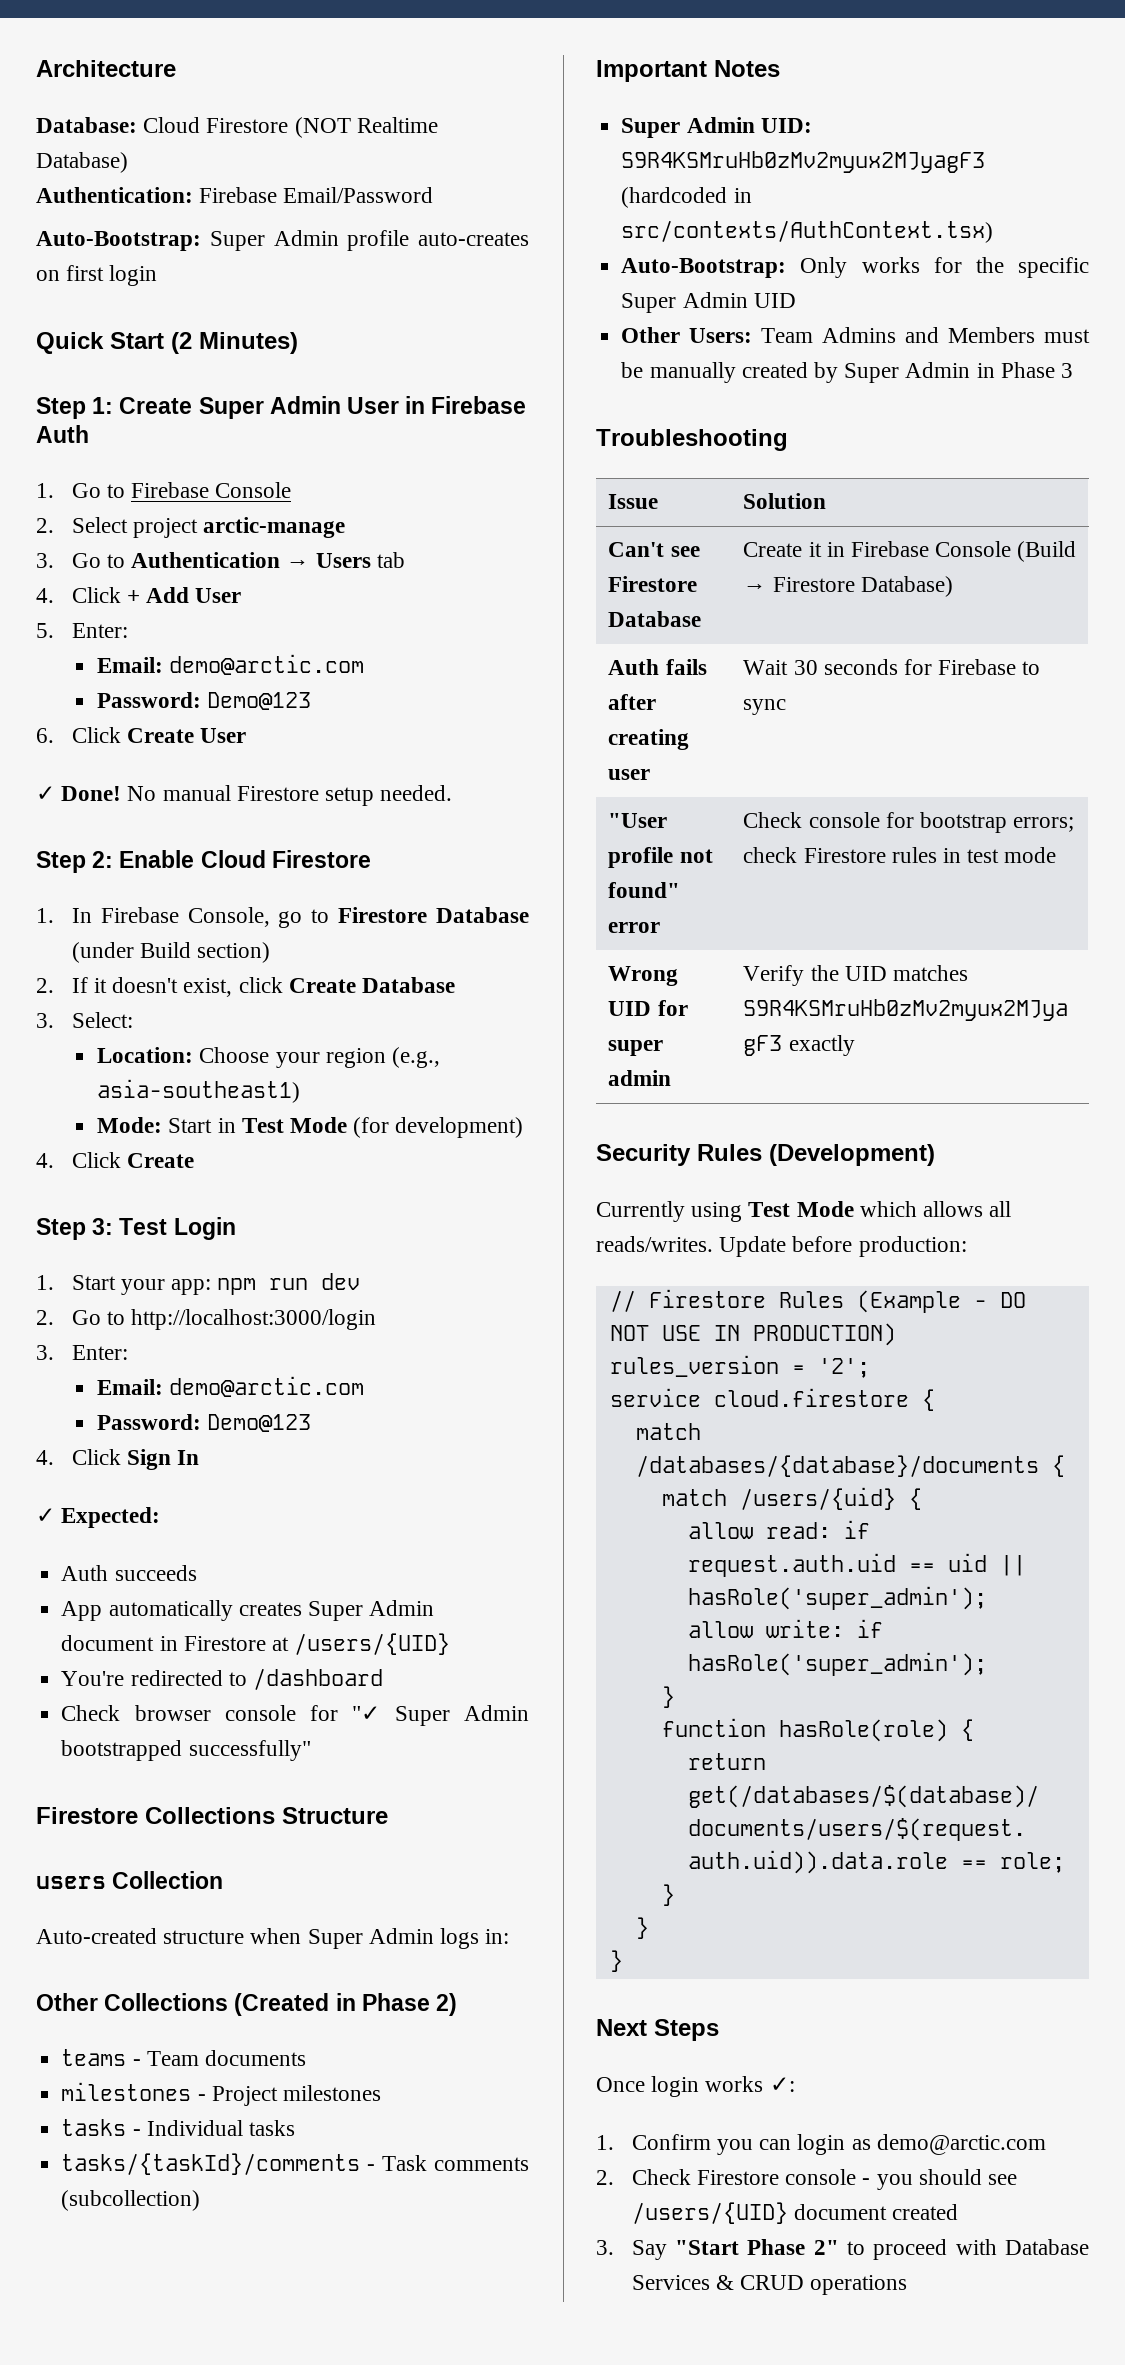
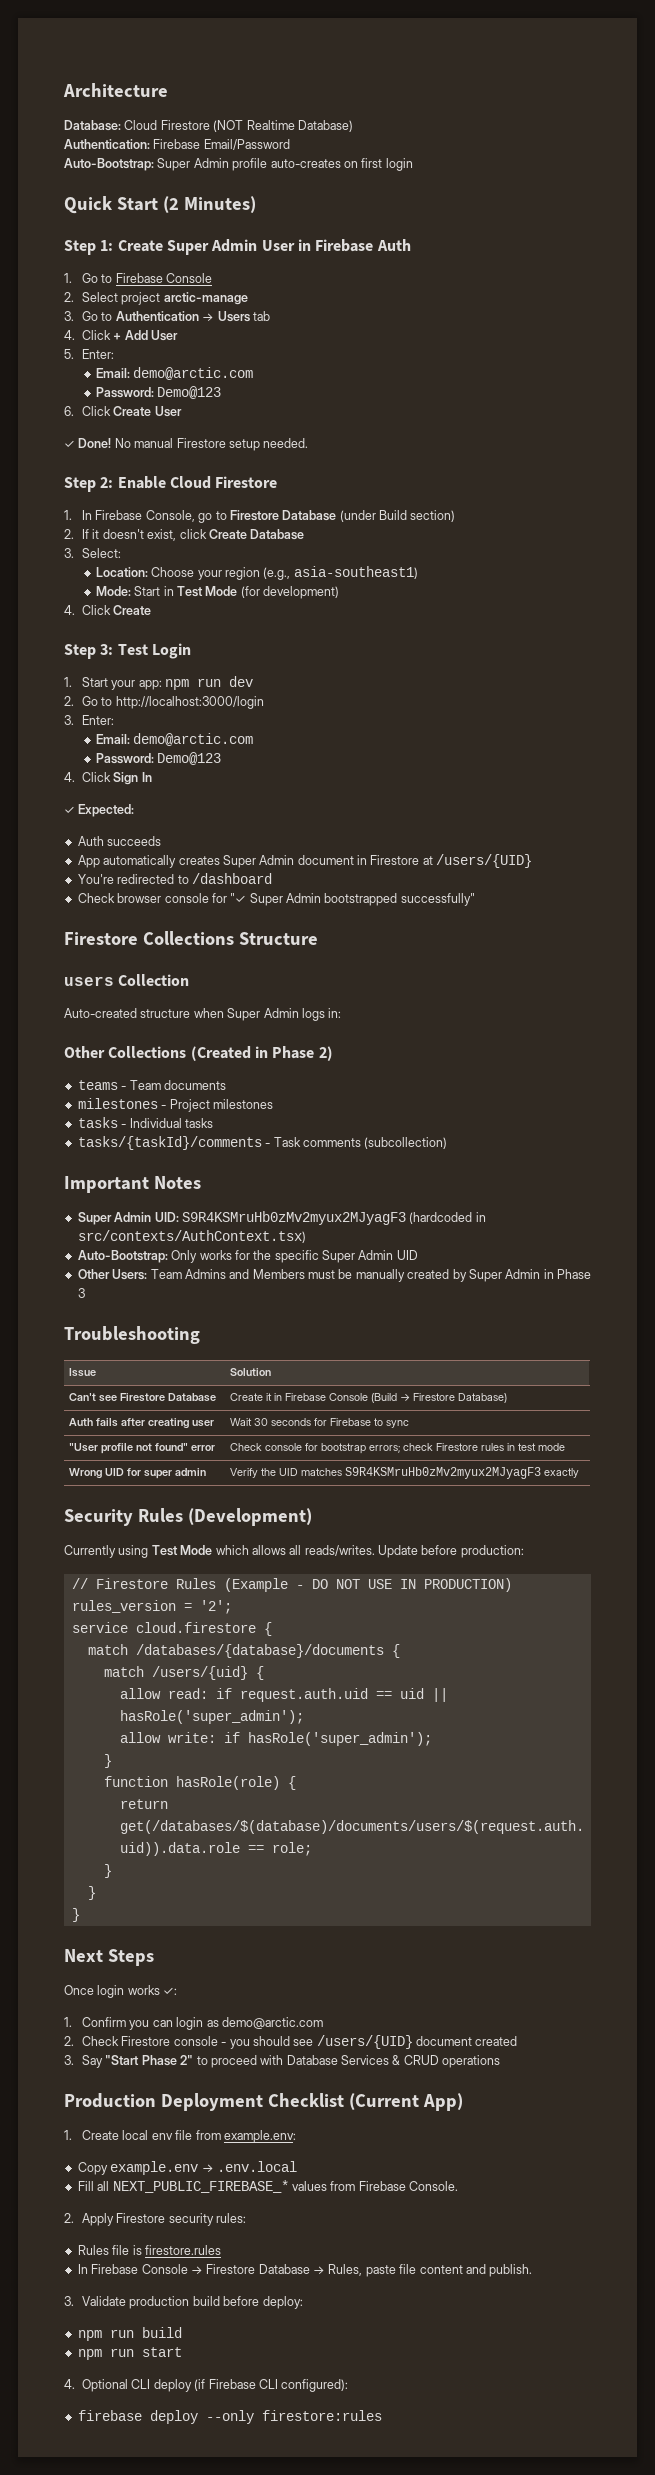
(908, 2285) none -> [64,2093,463,2111] [64,2130,296,2143] [77,2161,297,2175] [77,2180,458,2193] [64,2213,247,2226] [77,2245,221,2255] [77,2264,533,2277] [64,2296,303,2309] [77,2327,182,2341] [77,2347,182,2360] [64,2379,349,2392] [77,2410,382,2424] // Production Deployment Checklist (Current App) // 1. Create local env file from example.env: // Copy example.env → .env.local // Fill all NEXT_PUBLIC_FIREBASE_* values from Firebase Console. // 2. Apply Firestore security rules: // Rules file is firestore.rules // In Firebase Console → Firestore Database → Rules, paste file content and publish. // 3. Validate production build before deploy: // npm run build // npm run start // 4. Optional CLI deploy (if Firebase CLI configured): // firebase deploy --only firestore:rules

